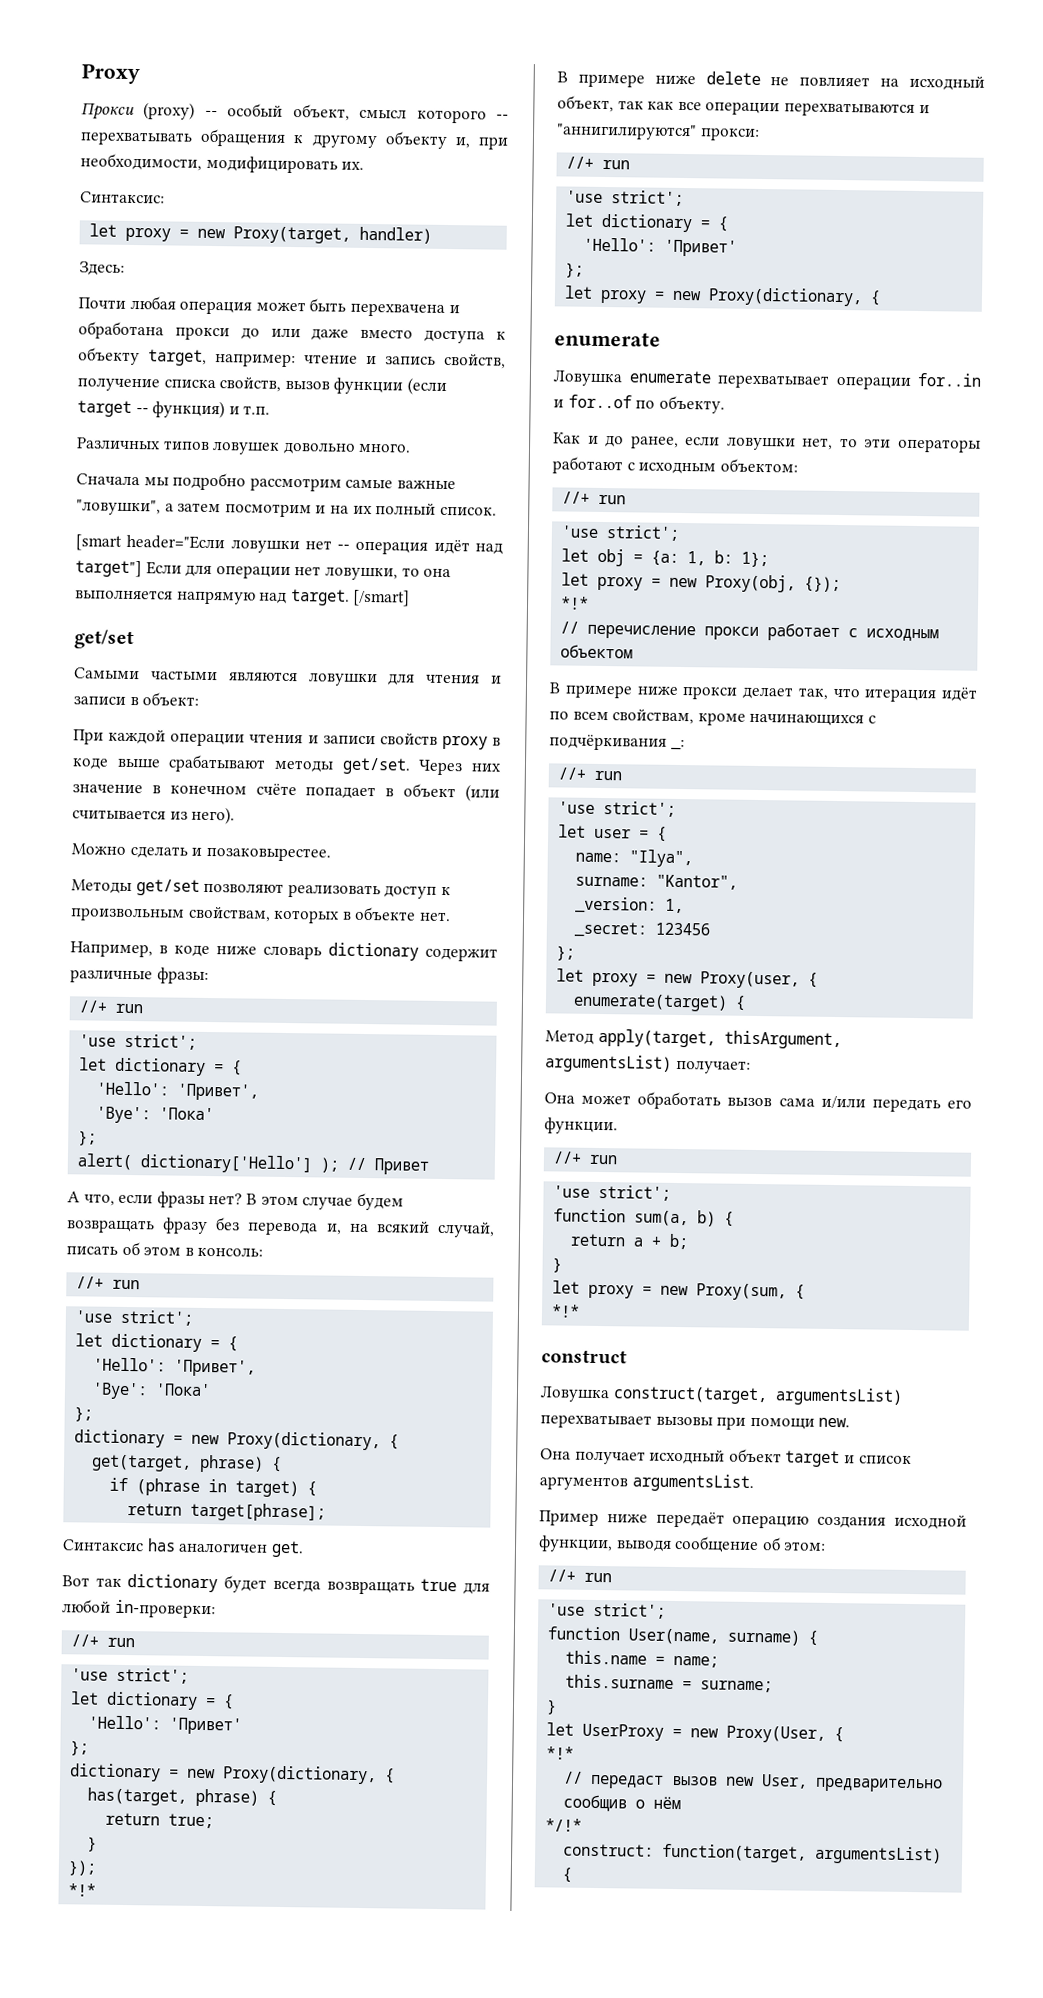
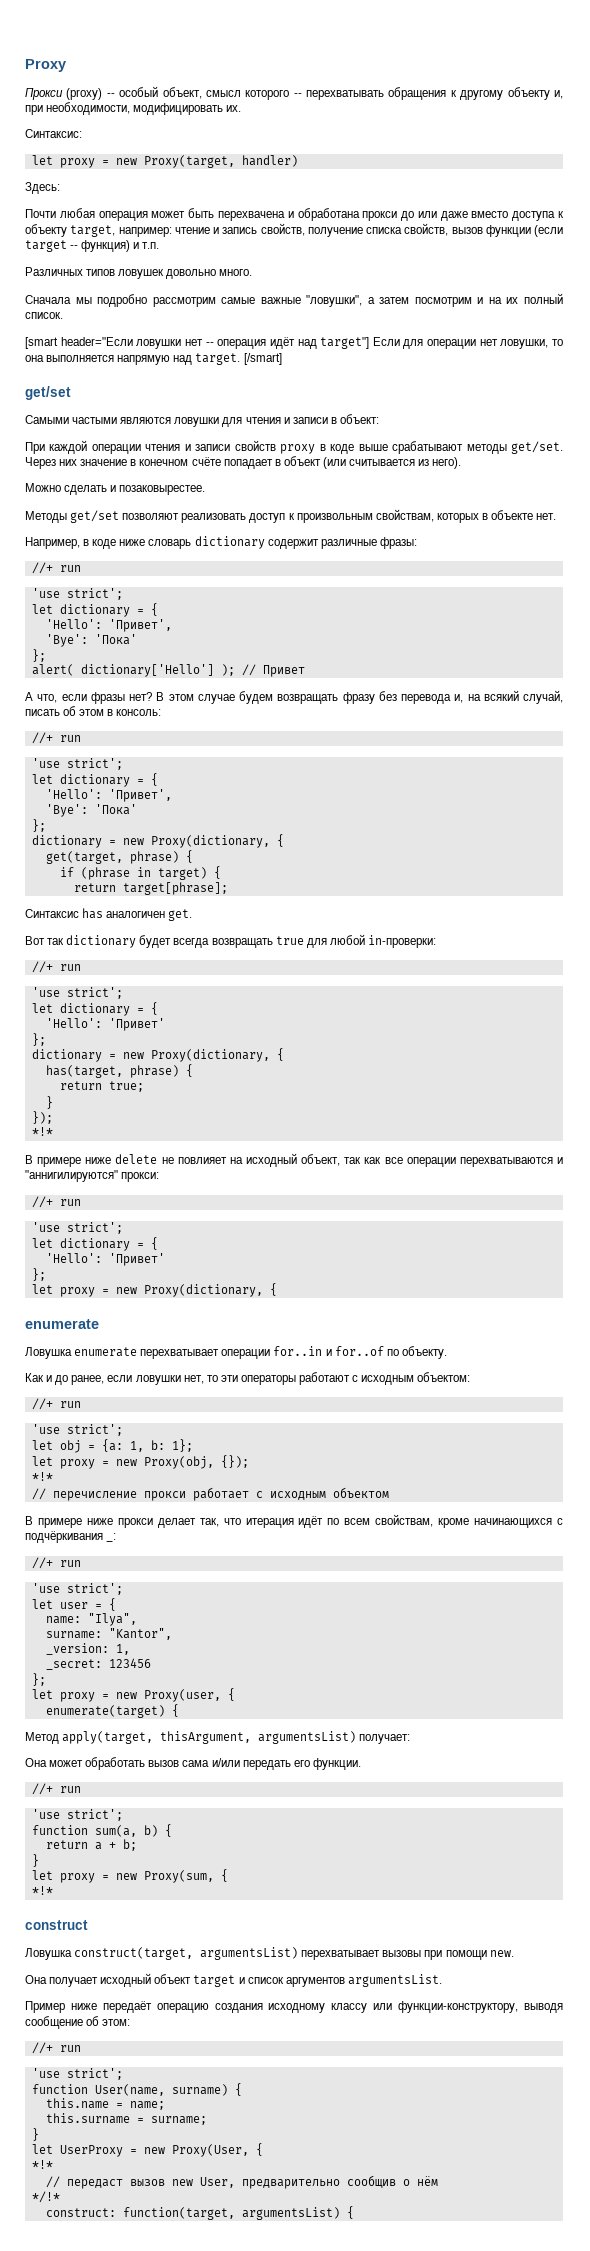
[894,1513,967,1530] [538,1535,613,1553] исходной функции, -> [268,2001,519,2013] исходному классу или функции-конструктору,

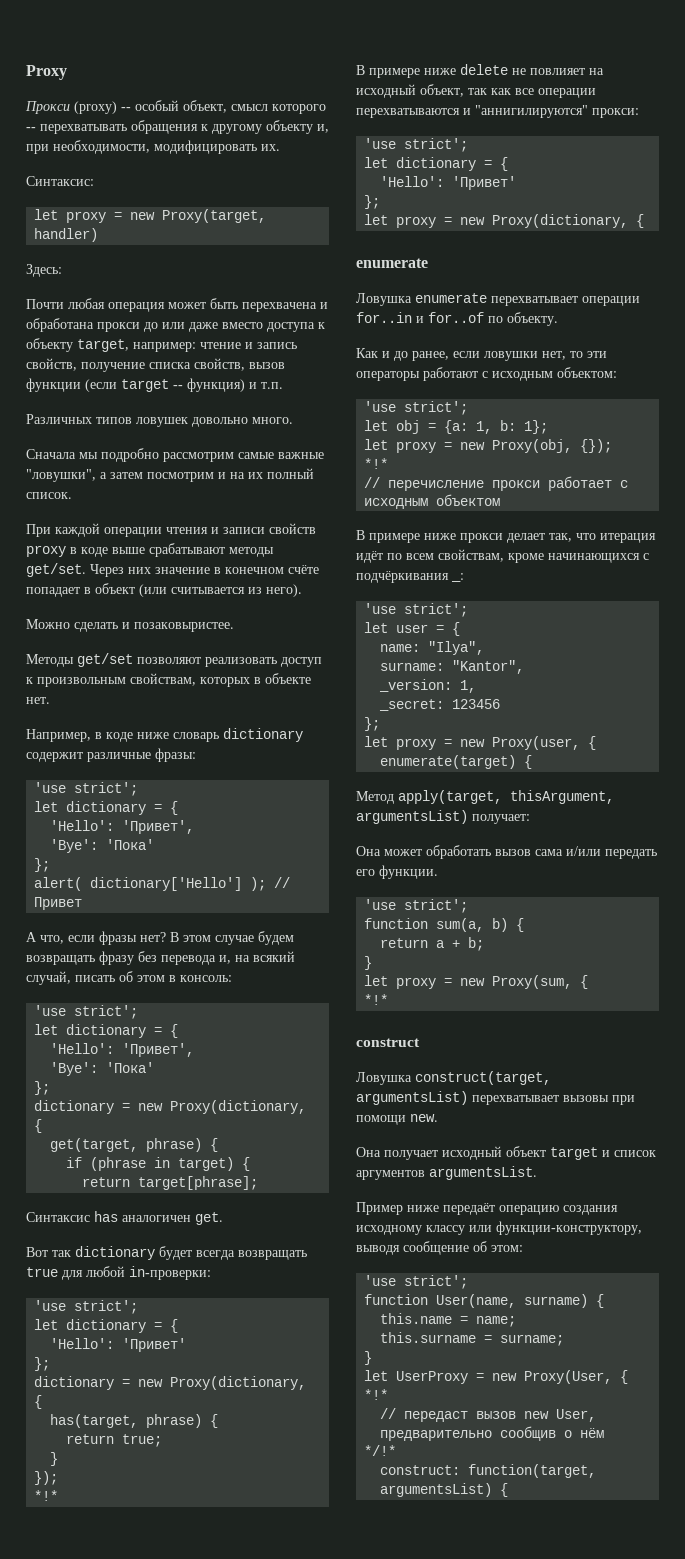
[25,337,564,349] [25,353,282,365] [25,386,71,400] [25,414,379,427] // [smart header="Если ловушки нет -- операция идёт над target"] Если для операции нет ловушки, то она выполняется напрямую над target. [/smart] // get/set // Самыми частыми являются ловушки для чтения и записи в объект: -> (72, 495) none
[119,485,206,495] позаковырестее. -> [134,622,234,632] позаковыристее.
[31,562,81,574] // //+ run -> (196, 755) none
[31,732,81,744] // //+ run -> (232, 978) none
[31,961,81,973] // //+ run -> (211, 1273) none
[31,1196,81,1208] // //+ run -> (639, 113) none
[31,1398,81,1410] // //+ run -> (617, 372) none
[31,1557,81,1569] // //+ run -> (464, 577) none
[31,1783,81,1795] // //+ run -> (438, 872) none
[31,2042,81,2054] // //+ run -> (523, 1248) none

